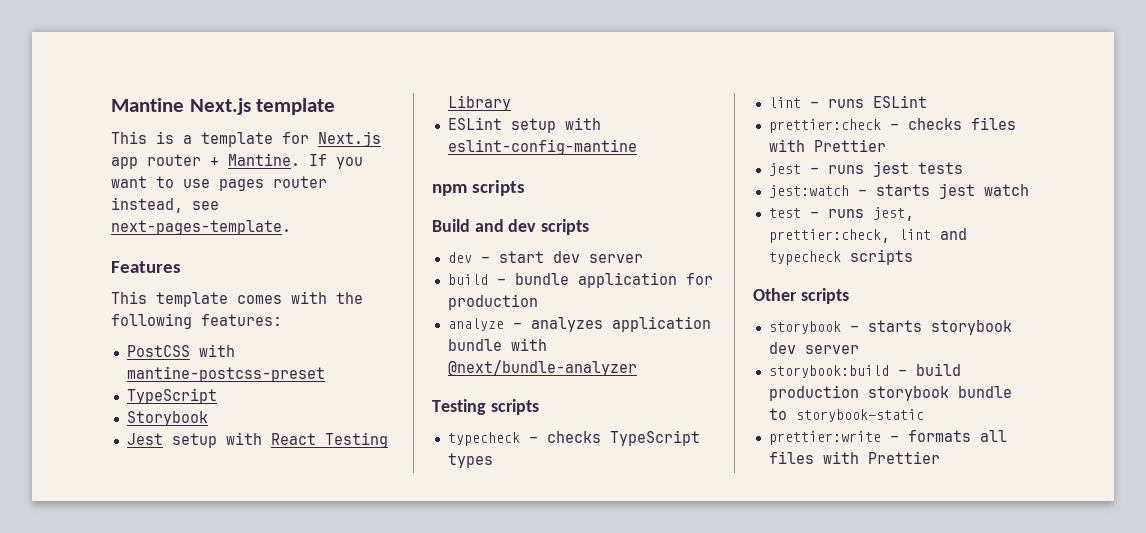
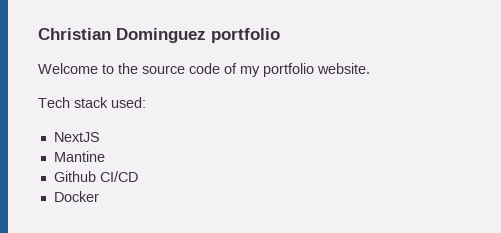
[111,98,336,115] [111,131,381,147] [111,153,363,169] [111,176,327,191] [111,197,219,213] [111,220,291,235] [111,261,181,273] [111,291,363,307] [111,313,282,329] [126,344,235,357] [126,366,325,382] [126,388,217,404] [126,411,208,426] [126,432,388,448] [447,95,511,111] [447,117,601,133] [447,139,637,155] [432,180,526,196] [432,219,590,235] [447,251,643,263] [447,272,713,288] [447,294,538,310] [447,316,711,332] [447,338,547,351] [447,360,637,376] [432,399,539,415] [447,430,700,446] [447,453,493,468] [768,95,927,108] [768,117,1016,133] [768,139,886,152] [768,161,963,177] [768,183,1029,199] [768,207,914,221] [768,228,967,243] [768,249,913,265] [753,288,849,304] [768,320,1012,335] [768,342,859,354] [768,363,961,378] [768,385,1012,401] [768,408,924,422] [768,430,1007,445] [768,451,940,464] Mantine Next.js template // This is a template for Next.js app router + Mantine. If you want to use pages router instead, see next-pages-template. // Features // This template comes with the following features: // PostCSS with mantine-postcss-preset // TypeScript // Storybook // Jest setup with React Testing Library // ESLint setup with eslint-config-mantine // npm scripts // Build and dev scripts // dev – start dev server // build – bundle application for production // analyze – analyzes application bundle with @next/bundle-analyzer // Testing scripts // typecheck – checks TypeScript types // lint – runs ESLint // prettier:check – checks files with Prettier // jest – runs jest tests // jest:watch – starts jest watch // test – runs jest, prettier:check, lint and typecheck scripts // Other scripts // storybook – starts storybook dev server // storybook:build – build production storybook bundle to storybook-static // prettier:write – formats all files with Prettier -> [38,28,280,43] [38,63,370,77] [38,97,146,108] [53,132,100,142] [53,151,105,162] [53,171,138,182] [53,191,99,202] Christian Dominguez portfolio // Welcome to the source code of my portfolio website. // Tech stack used: // NextJS // Mantine // Github CI/CD // Docker

